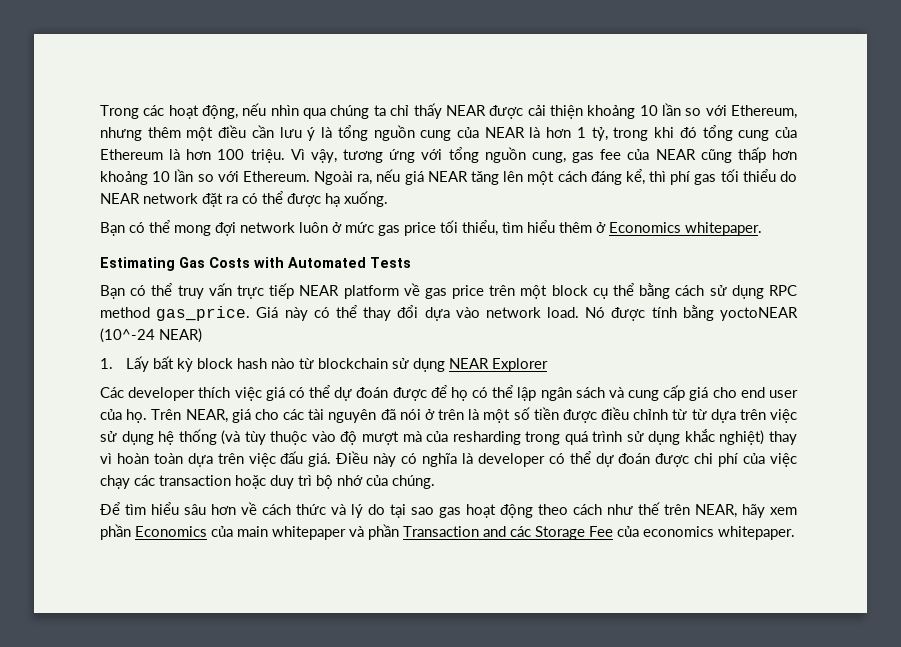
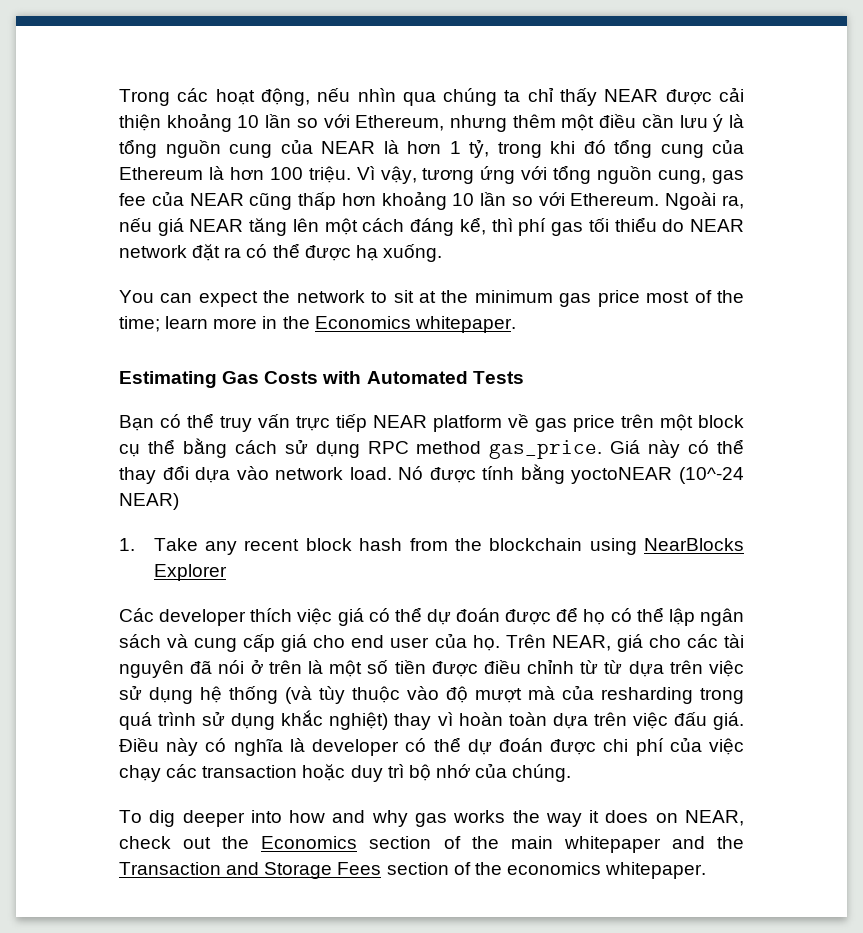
[100,220,606,236] Bạn có thể mong đợi network luôn ở mức gas price tối thiểu, tìm hiểu thêm ở -> [119,290,745,307] [119,316,310,332] You can expect the network to sit at the minimum gas price most of the time; learn more in the
[125,356,489,372] Lấy bất kỳ block hash nào từ blockchain sử dụng NEAR -> [153,538,744,555] Take any recent block hash from the blockchain using NearBlocks
[100,502,797,518] [100,524,639,540] Để tìm hiểu sâu hơn về cách thức và lý do tại sao gas hoạt động theo cách như thế trên NEAR, hãy xem phần Economics của main whitepaper và phần Transaction and các Storage Fee của -> [119,810,744,827] [119,836,745,853] [119,862,502,879] To dig deeper into how and why gas works the way it does on NEAR, check out the Economics section of the main whitepaper and the Transaction and Storage Fees section of the

